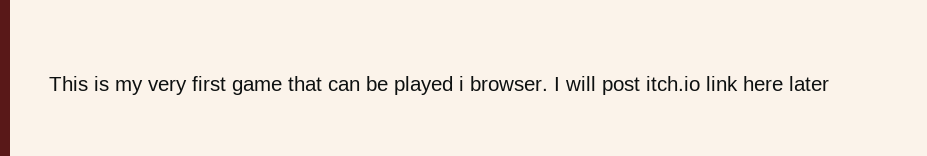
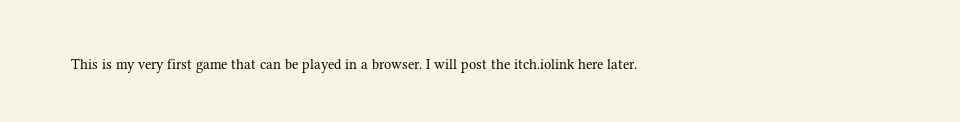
[459,76,464,91] i -> [345,59,368,69] in a
[646,76,829,91] itch.io link here later -> [491,59,637,69] the itch.iolink here later.

